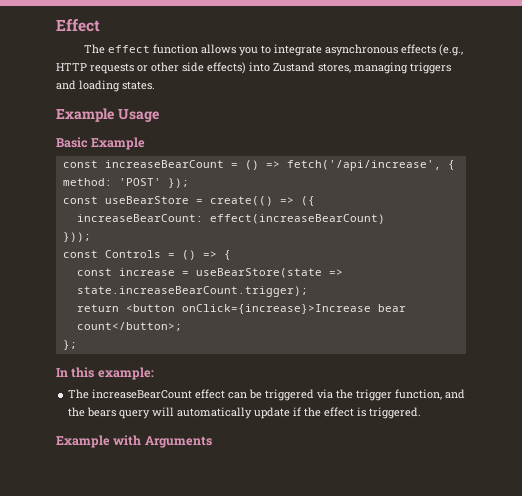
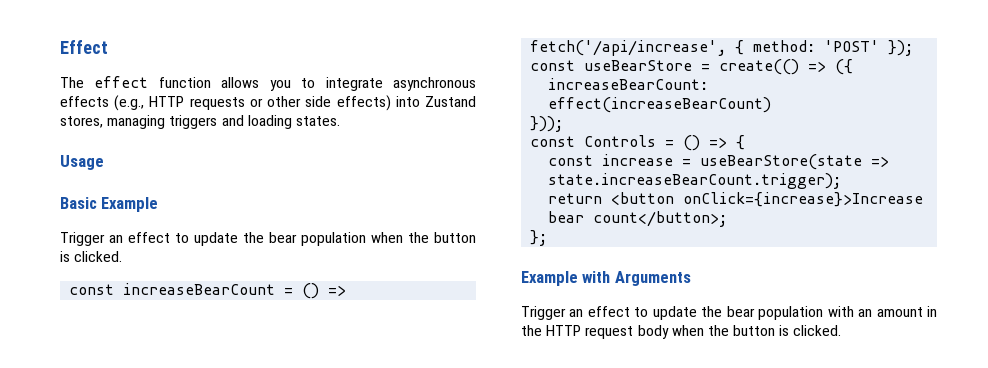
[56,108,114,122] Example -> (340, 121) none
(146, 143) none -> [60,232,476,246] [60,251,123,262] // Trigger an effect to update the bear population when the button is clicked.
[56,367,154,380] [68,389,466,401] [68,407,422,419] [56,435,212,448] In this example: // The increaseBearCount effect can be triggered via the trigger function, and the bears query will automatically update if the effect is triggered. // Example with Arguments -> [521,271,691,286] [521,306,937,320] [521,325,842,339] Example with Arguments // Trigger an effect to update the bear population with an amount in the HTTP request body when the button is clicked.

